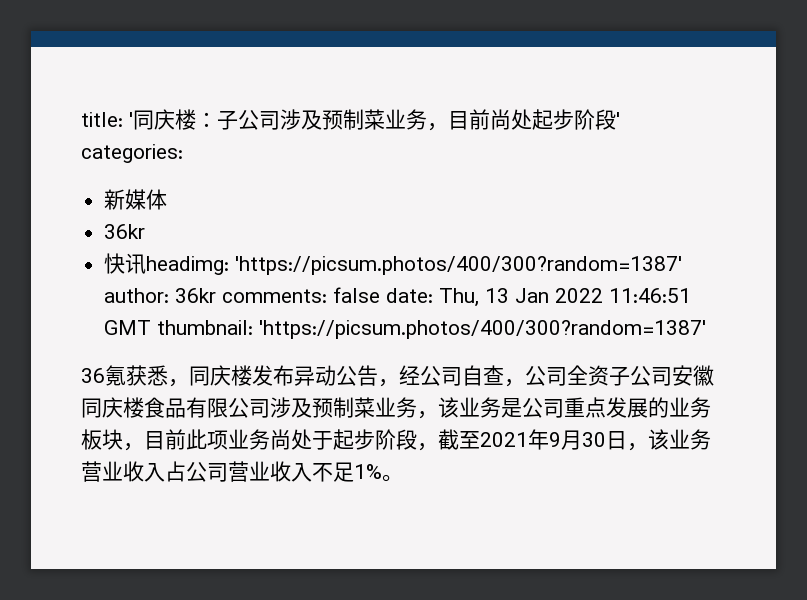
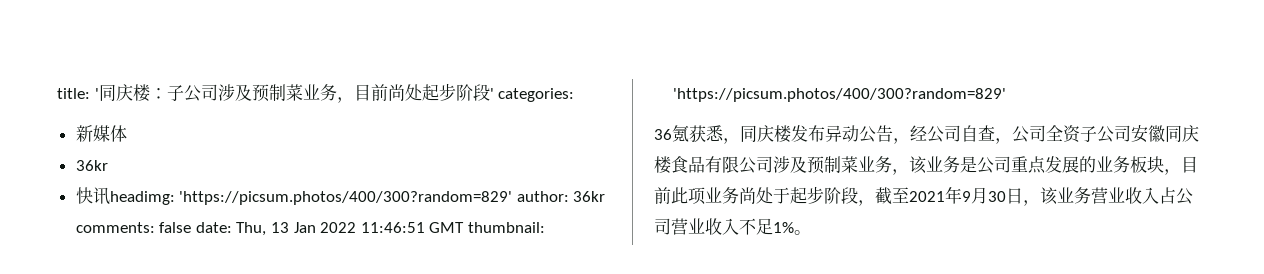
[235,256,683,275] 'https://picsum.photos/400/300?random=1387' -> [179,191,513,205] 'https://picsum.photos/400/300?random=829'
[259,320,707,339] 'https://picsum.photos/400/300?random=1387' -> [672,88,1006,102] 'https://picsum.photos/400/300?random=829'

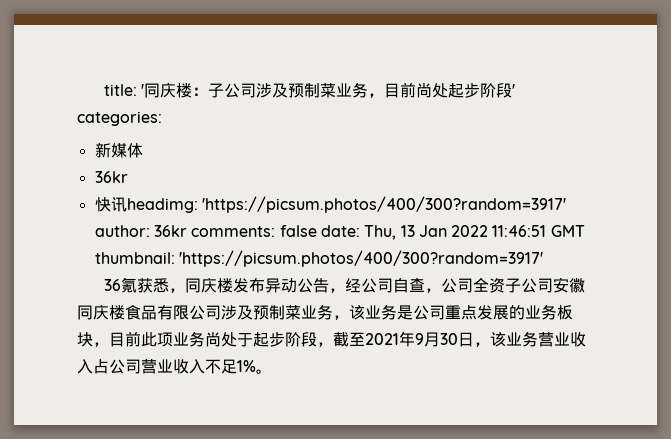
[179,191,513,205] 'https://picsum.photos/400/300?random=829' -> [201,196,566,213] 'https://picsum.photos/400/300?random=3917'
[672,88,1006,102] 'https://picsum.photos/400/300?random=829' -> [178,250,543,267] 'https://picsum.photos/400/300?random=3917'

